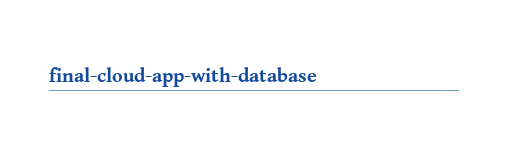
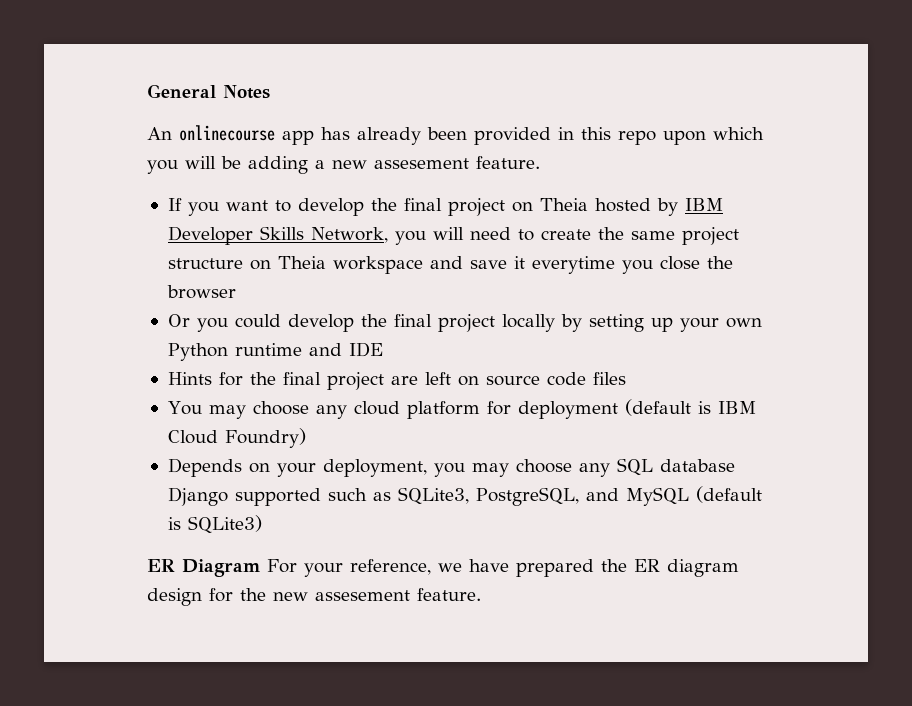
[49,67,317,87] final-cloud-app-with-database -> [147,84,270,99] [147,125,764,145] [147,156,540,174] [167,198,723,216] [167,226,739,245] [167,256,733,274] [166,285,236,299] [167,314,762,332] [167,342,383,361] [167,372,626,390] [167,399,756,419] [167,428,306,448] [167,458,735,477] [167,486,762,506] [167,515,262,534] [147,559,739,577] [147,588,481,606] General Notes // An onlinecourse app has already been provided in this repo upon which you will be adding a new assesement feature. // If you want to develop the final project on Theia hosted by IBM Developer Skills Network, you will need to create the same project structure on Theia workspace and save it everytime you close the browser // Or you could develop the final project locally by setting up your own Python runtime and IDE // Hints for the final project are left on source code files // You may choose any cloud platform for deployment (default is IBM Cloud Foundry) // Depends on your deployment, you may choose any SQL database Django supported such as SQLite3, PostgreSQL, and MySQL (default is SQLite3) // ER Diagram For your reference, we have prepared the ER diagram design for the new assesement feature.

